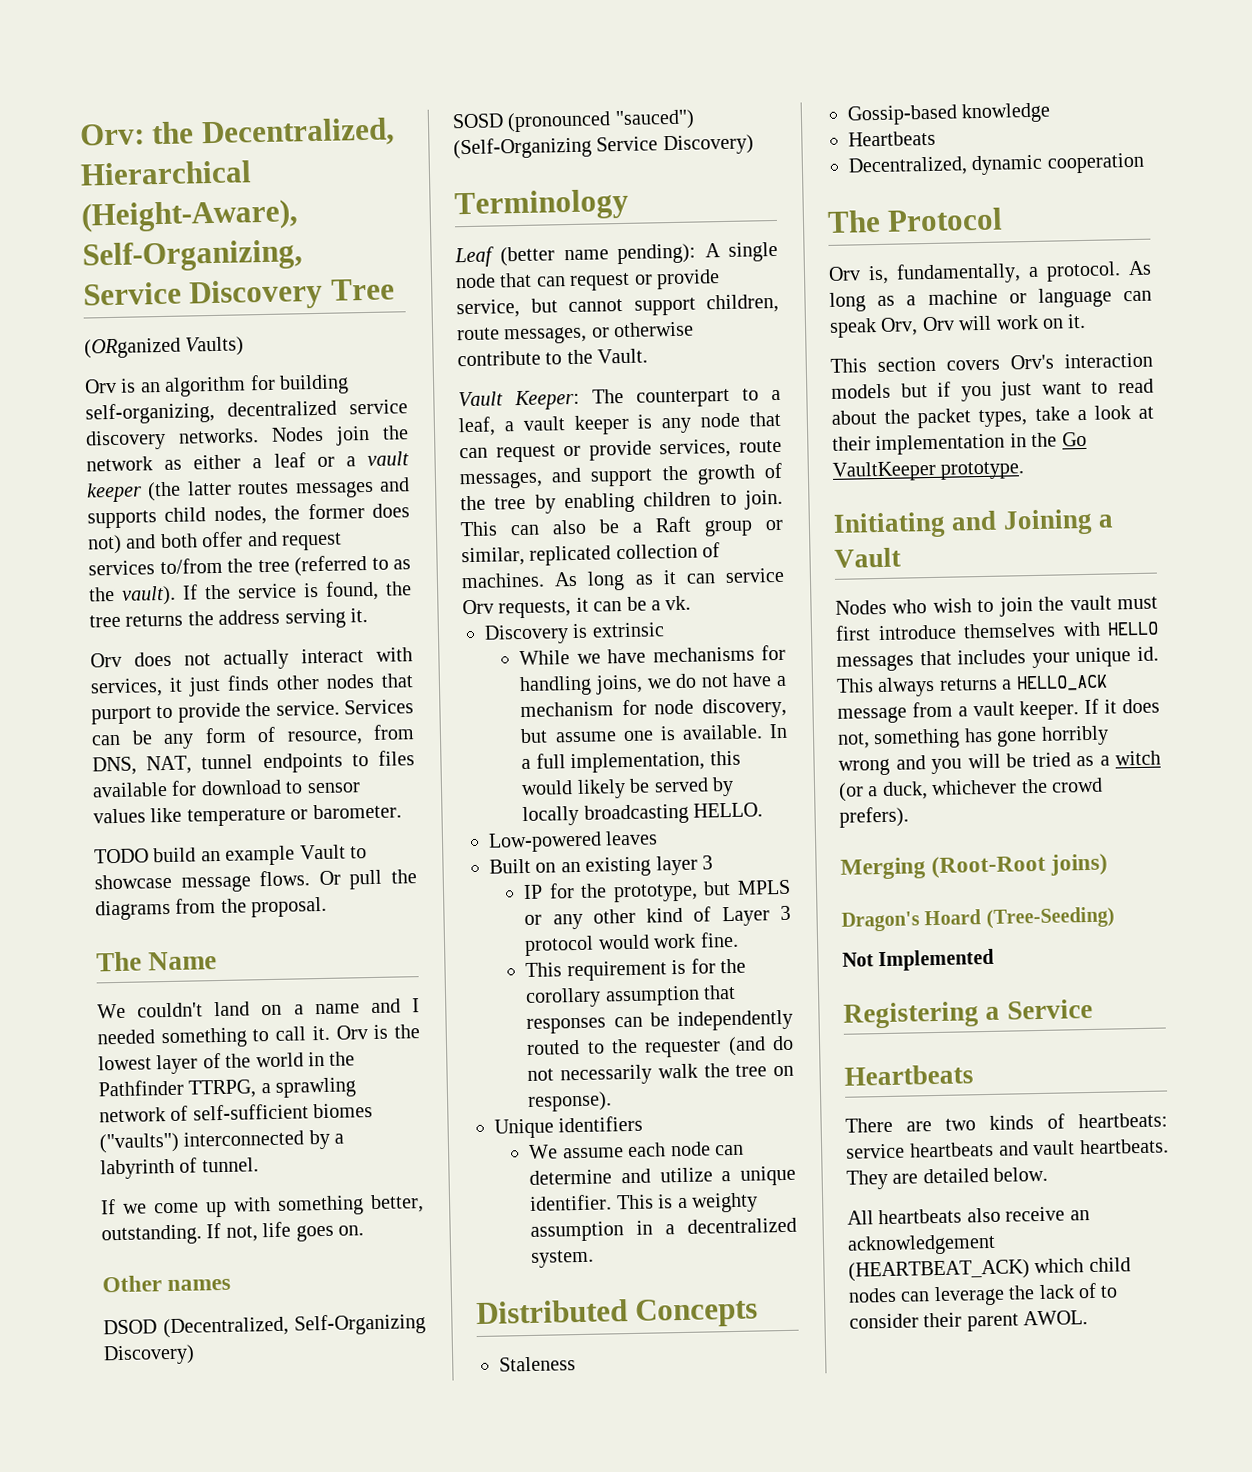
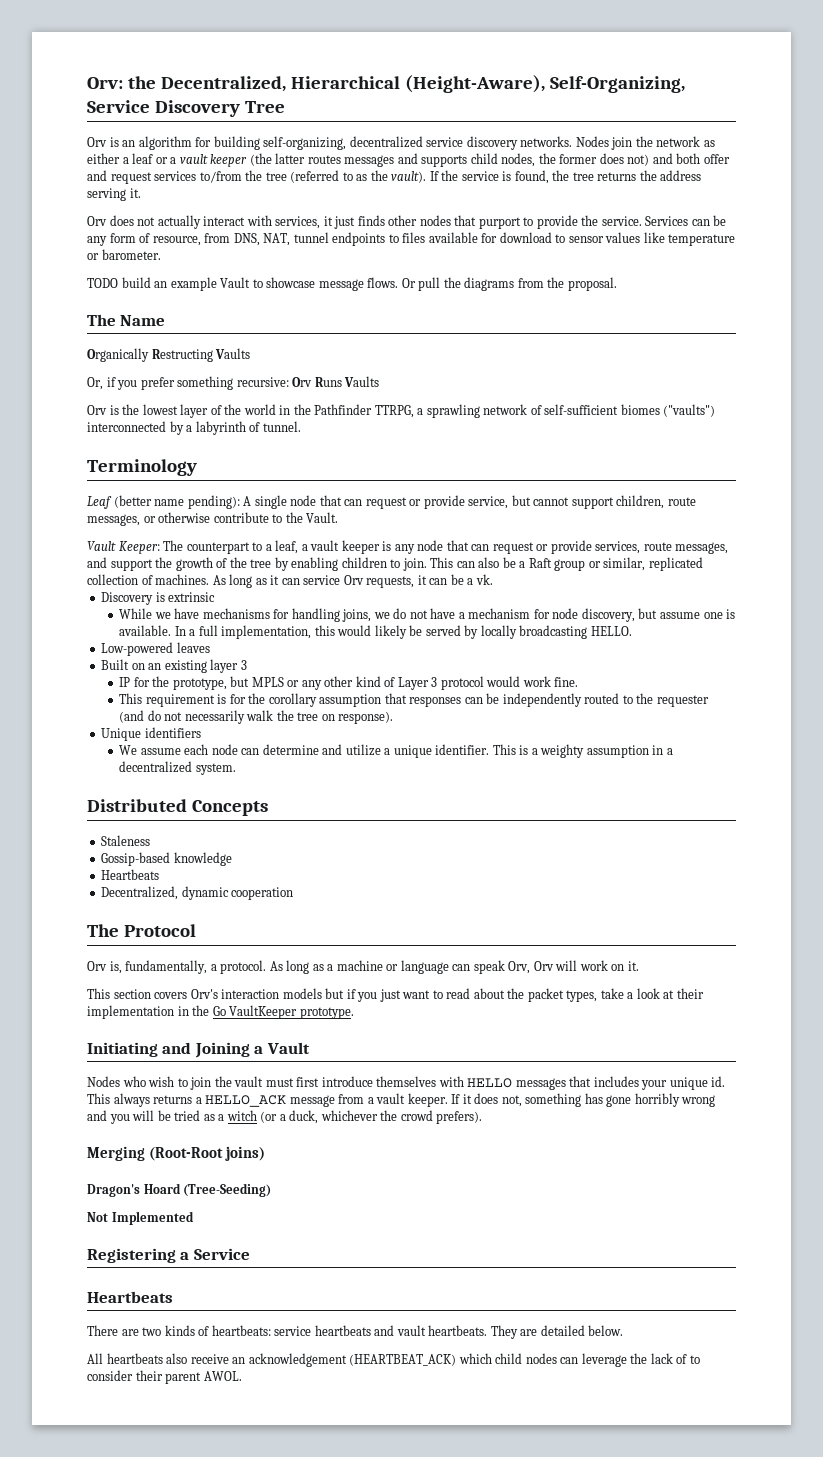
[84,336,245,359] // (ORganized Vaults) -> (285, 107) none
[97,998,420,1019] [97,1025,330,1049] We couldn't land on a name and I needed something to call it. -> [87,348,251,362] [87,376,380,390] Organically Restructing Vaults // Or, if you prefer something recursive: Orv Runs Vaults //
[100,1194,424,1218] [101,1221,364,1246] [102,1275,232,1293] [103,1313,426,1339] [103,1344,195,1366] [452,109,695,133] [453,134,754,160] // If we come up with something better, outstanding. If not, life goes on. // Other names // DSOD (Decentralized, Self-Organizing Discovery) // SOSD (pronounced "sauced") (Self-Organizing Service Discovery) -> (301, 426) none

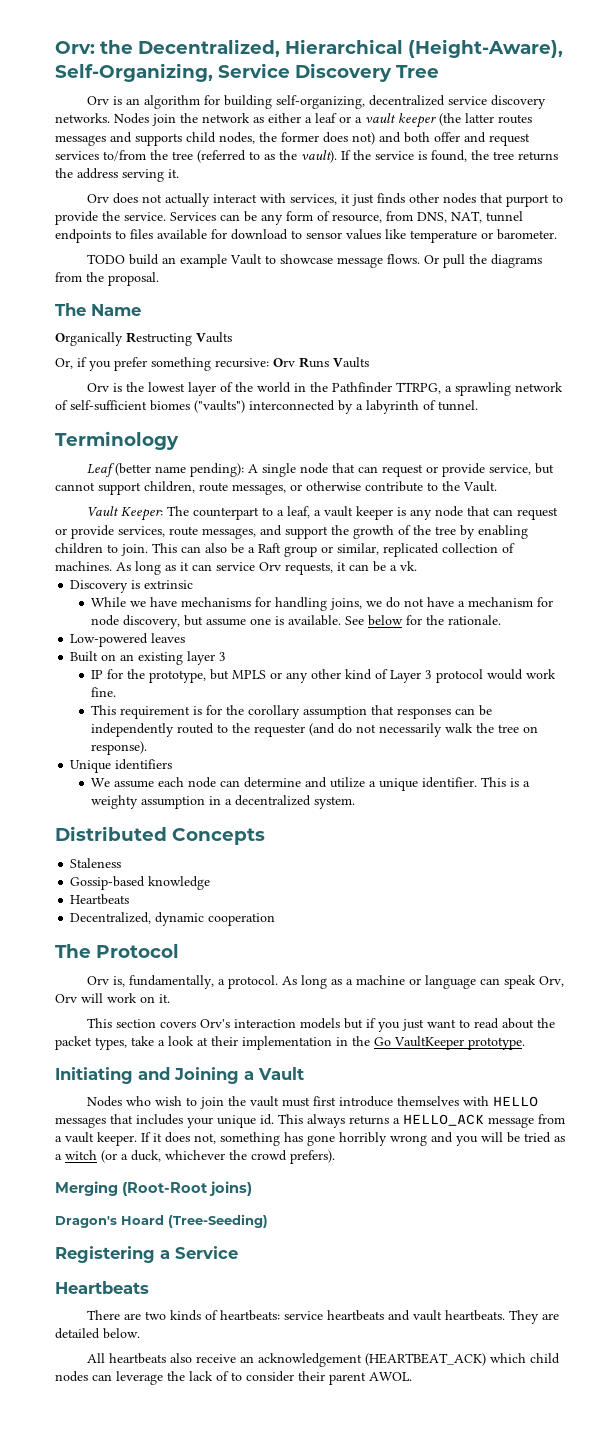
[174,625,632,639] In a full implementation, this would likely be served by locally broadcasting HELLO. -> [345,615,502,626] See below for the rationale.
[87,1211,194,1225] // Not Implemented -> (268, 1221) none

